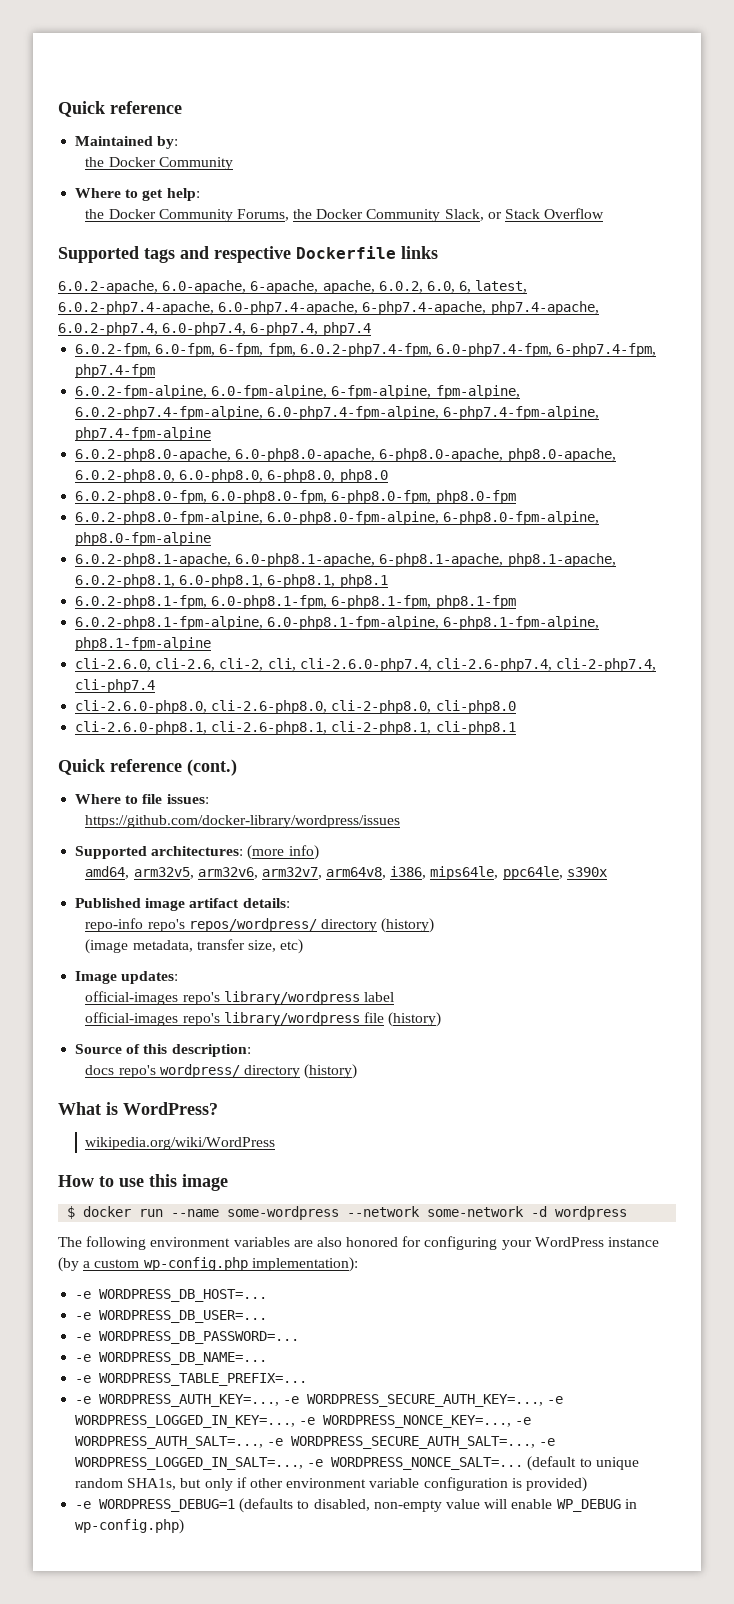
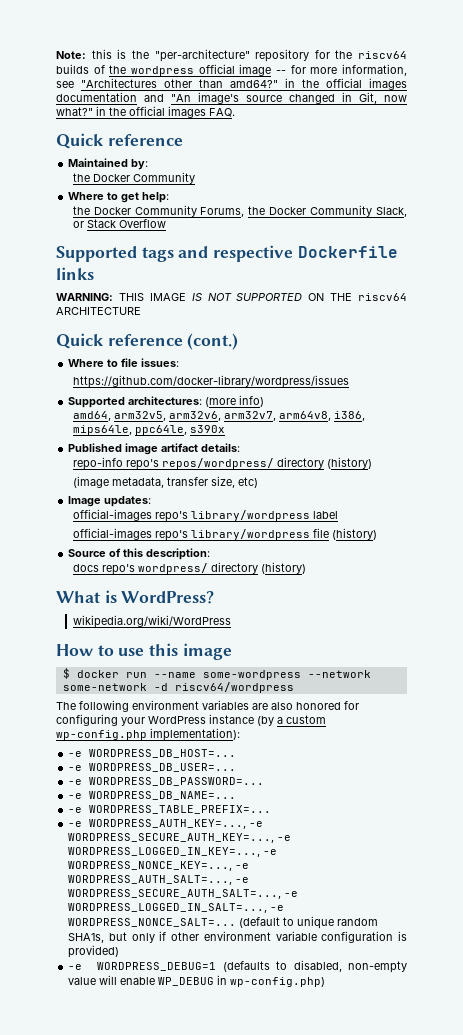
(58, 109) none -> [56,49,407,62] [56,64,407,76] [56,78,407,90] [56,92,407,104] [56,106,235,118] Note: this is the "per-architecture" repository for the riscv64 builds of the wordpress official image -- for more information, see "Architectures other than amd64?" in the official images documentation and "An image's source changed in Git, now what?" in the official images FAQ. //
[58,280,528,294] [58,301,599,315] [58,322,371,336] [75,343,657,357] [75,364,156,378] [75,385,520,399] [75,406,600,420] [75,427,212,441] [75,448,616,462] [75,469,388,483] [75,490,516,504] [75,511,600,525] [75,532,212,546] [75,553,616,567] [75,574,388,588] [75,595,516,609] [75,616,600,630] [75,637,212,651] [75,658,657,672] [75,679,156,693] [75,700,516,714] [75,721,516,735] 6.0.2-apache, 6.0-apache, 6-apache, apache, 6.0.2, 6.0, 6, latest, 6.0.2-php7.4-apache, 6.0-php7.4-apache, 6-php7.4-apache, php7.4-apache, 6.0.2-php7.4, 6.0-php7.4, 6-php7.4, php7.4 // 6.0.2-fpm, 6.0-fpm, 6-fpm, fpm, 6.0.2-php7.4-fpm, 6.0-php7.4-fpm, 6-php7.4-fpm, php7.4-fpm // 6.0.2-fpm-alpine, 6.0-fpm-alpine, 6-fpm-alpine, fpm-alpine, 6.0.2-php7.4-fpm-alpine, 6.0-php7.4-fpm-alpine, 6-php7.4-fpm-alpine, php7.4-fpm-alpine // 6.0.2-php8.0-apache, 6.0-php8.0-apache, 6-php8.0-apache, php8.0-apache, 6.0.2-php8.0, 6.0-php8.0, 6-php8.0, php8.0 // 6.0.2-php8.0-fpm, 6.0-php8.0-fpm, 6-php8.0-fpm, php8.0-fpm // 6.0.2-php8.0-fpm-alpine, 6.0-php8.0-fpm-alpine, 6-php8.0-fpm-alpine, php8.0-fpm-alpine // 6.0.2-php8.1-apache, 6.0-php8.1-apache, 6-php8.1-apache, php8.1-apache, 6.0.2-php8.1, 6.0-php8.1, 6-php8.1, php8.1 // 6.0.2-php8.1-fpm, 6.0-php8.1-fpm, 6-php8.1-fpm, php8.1-fpm // 6.0.2-php8.1-fpm-alpine, 6.0-php8.1-fpm-alpine, 6-php8.1-fpm-alpine, php8.1-fpm-alpine // cli-2.6.0, cli-2.6, cli-2, cli, cli-2.6.0-php7.4, cli-2.6-php7.4, cli-2-php7.4, cli-php7.4 // cli-2.6.0-php8.0, cli-2.6-php8.0, cli-2-php8.0, cli-php8.0 // cli-2.6.0-php8.1, cli-2.6-php8.1, cli-2-php8.1, cli-php8.1 -> [56,293,407,301] [56,307,141,315] WARNING: THIS IMAGE IS NOT SUPPORTED ON THE riscv64 ARCHITECTURE
[555,1206,628,1220] wordpress -> [174,682,294,693] riscv64/wordpress

